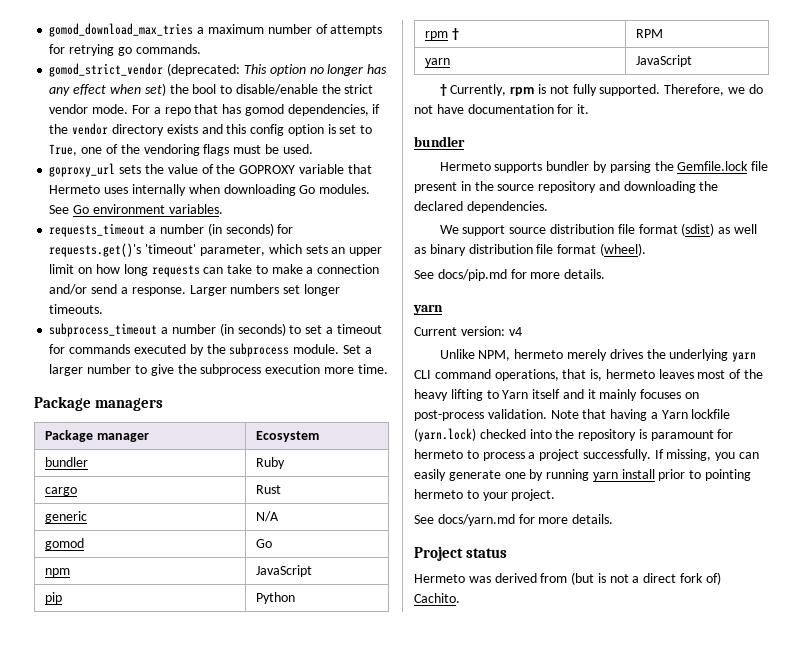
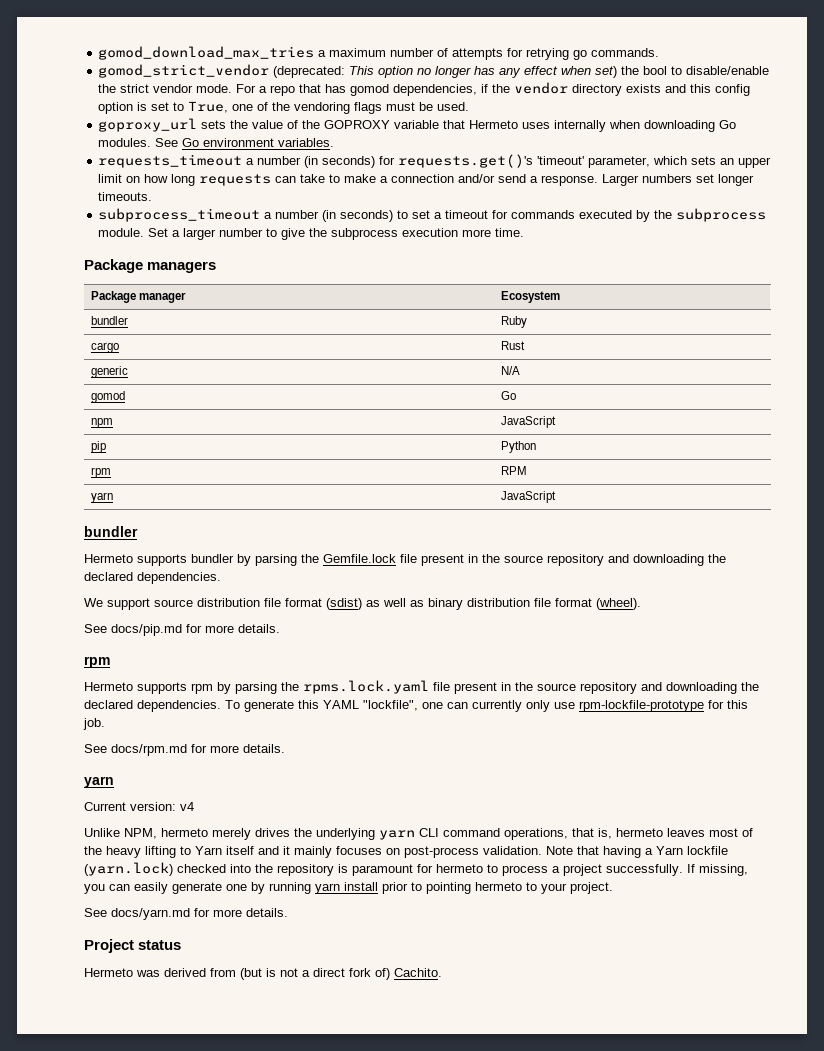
[451,28,459,40] † -> (111, 472) none
[439,84,763,96] [414,104,590,114] // † Currently, rpm is not fully supported. Therefore, we do not have documentation for it. -> (556, 497) none
(606, 274) none -> [84,656,110,668] [84,680,759,694] [84,700,748,712] [83,718,105,730] [84,744,285,756] // rpm // Hermeto supports rpm by parsing the rpms.lock.yaml file present in the source repository and downloading the declared dependencies. To generate this YAML "lockfile", one can currently only use rpm-lockfile-prototype for this job. // See docs/rpm.md for more details.

